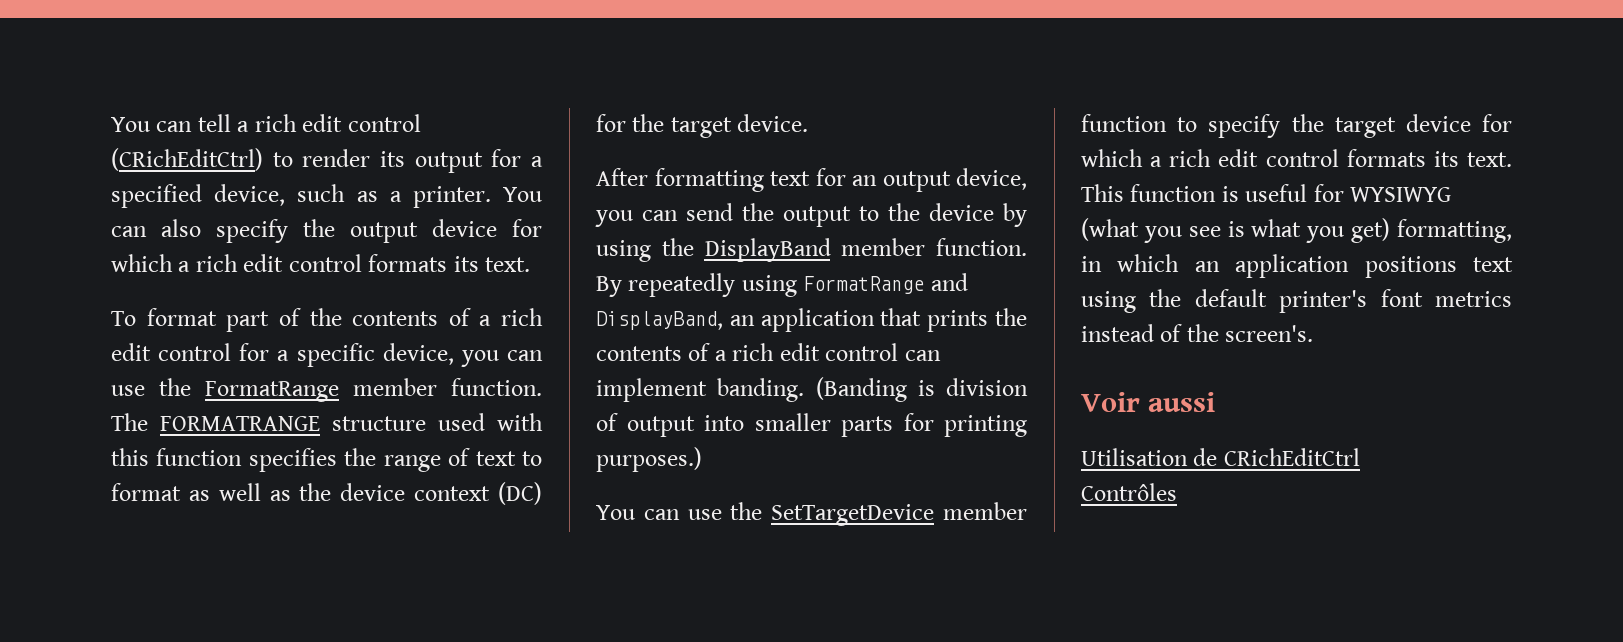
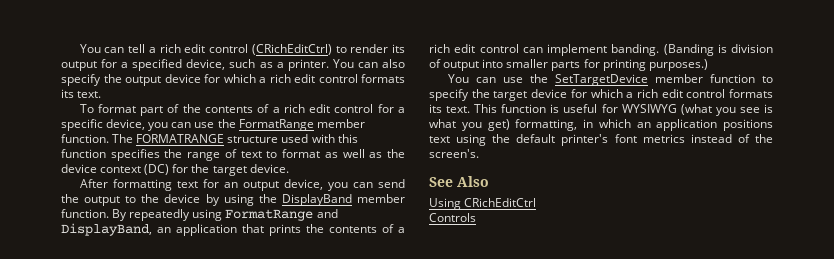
[1081,392,1216,412] [1081,448,1218,466] Voir aussi // Utilisation de -> [429,176,489,187] [429,198,461,210] See Also // Using
[1081,483,1177,501] Contrôles -> [429,213,476,222] Controls

